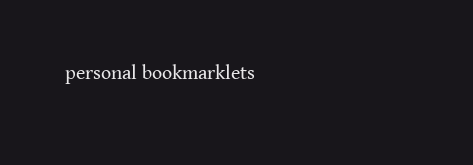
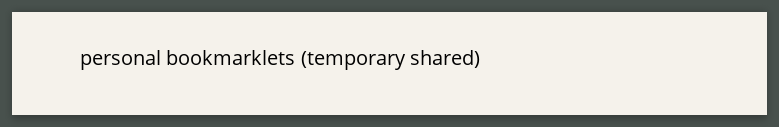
(256, 71) none -> [300,50,480,70] (temporary shared)

